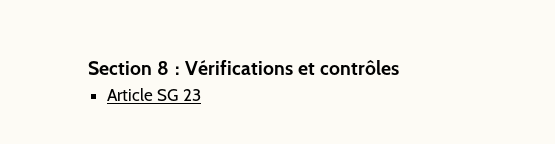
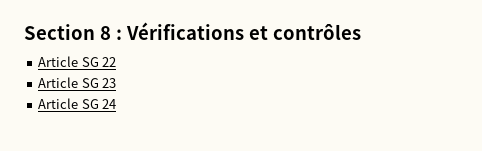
(400, 67) none -> [38,56,117,67] // Article SG 22
(201, 95) none -> [38,98,117,109] // Article SG 24

